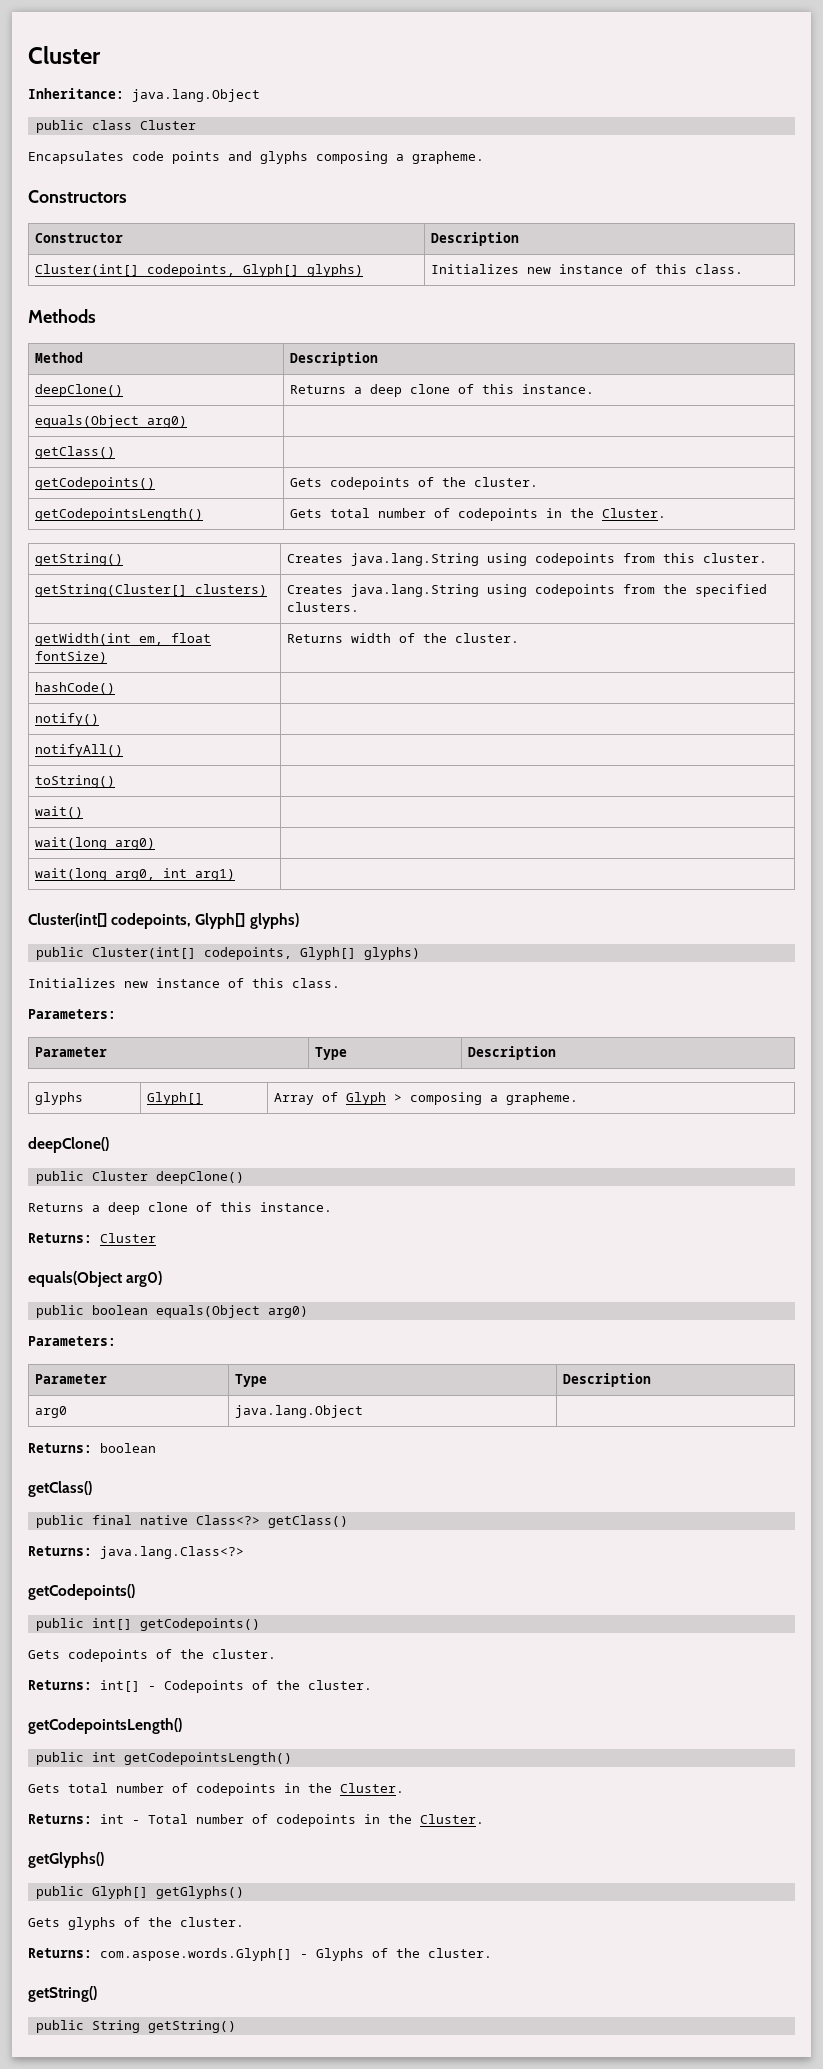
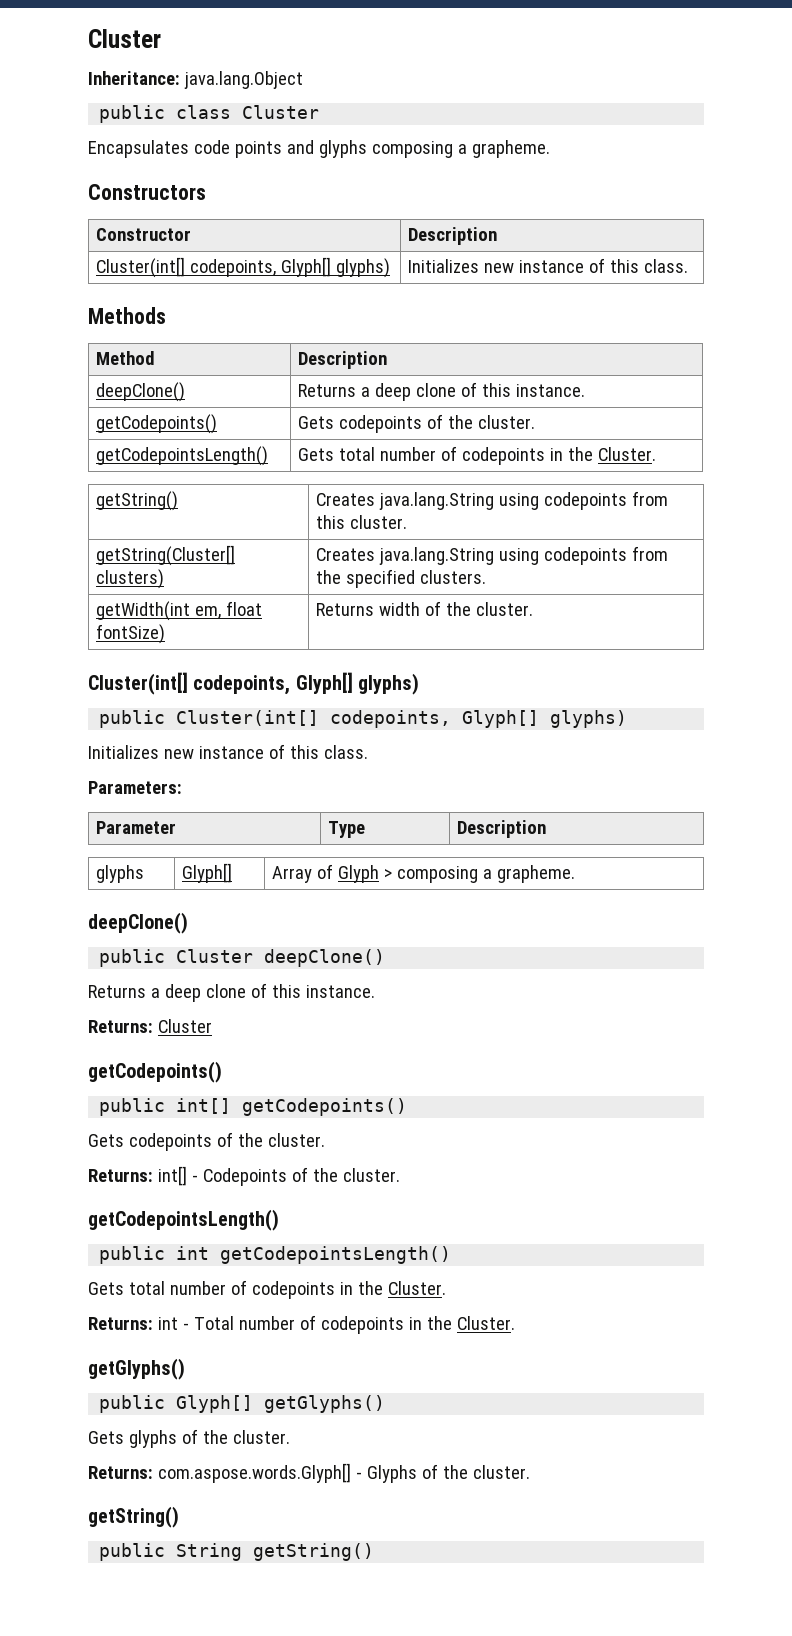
[35,415,188,428] [35,446,116,459] // equals(Object arg0) | // getClass() | -> (586, 390) none
[35,682,116,694] [35,713,100,726] [35,744,124,757] [35,775,116,788] [35,806,84,818] [35,837,156,850] [35,868,236,881] // hashCode() | // notify() | // notifyAll() | // toString() | // wait() | // wait(long arg0) | // wait(long arg0, int arg1) | -> (534, 609) none
[28,1271,163,1287] [35,1305,308,1318] [28,1336,116,1346] [35,1374,108,1384] [235,1374,268,1387] [563,1373,652,1387] [35,1406,68,1418] [235,1405,364,1418] [28,1443,156,1453] [28,1481,92,1497] [35,1515,348,1528] [28,1546,244,1559] // equals(Object arg0) // public boolean equals(Object arg0) // Parameters: // Parameter | Type | Description // arg0 | java.lang.Object | // Returns: boolean // getClass() // public final native Class<?> getClass() // Returns: java.lang.Class<?> -> (212, 1026) none

